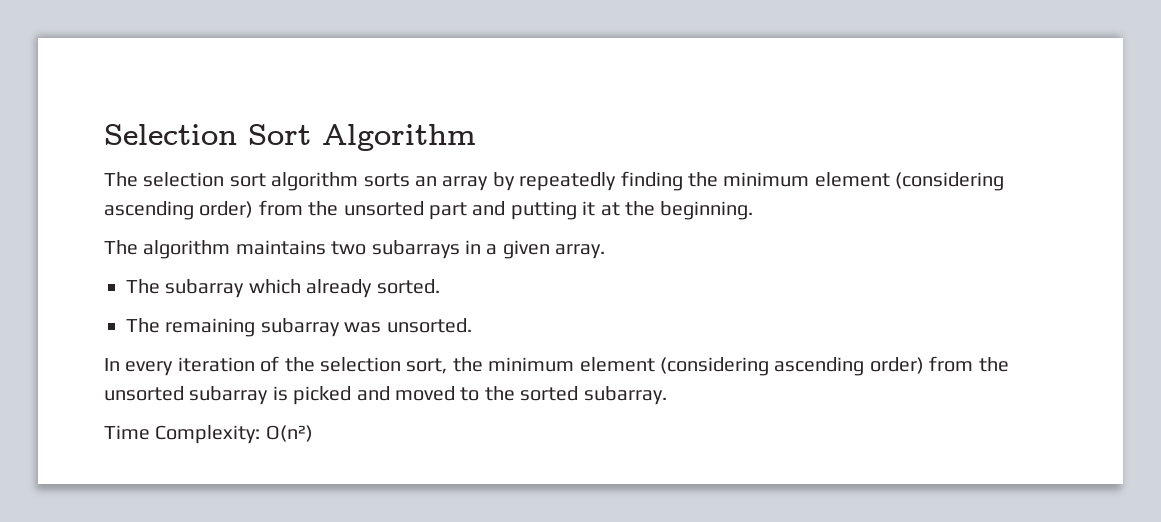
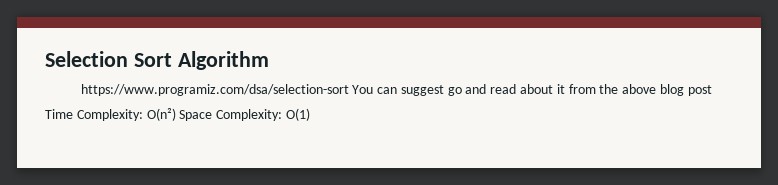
[104,171,1005,191] [104,200,754,220] [104,240,606,259] [126,279,440,298] [126,318,472,337] [104,356,1009,376] [104,386,667,405] The selection sort algorithm sorts an array by repeatedly finding the minimum element (considering ascending order) from the unsorted part and putting it at the beginning. // The algorithm maintains two subarrays in a given array. // The subarray which already sorted. // The remaining subarray was unsorted. // In every iteration of the selection sort, the minimum element (considering ascending order) from the unsorted subarray is picked and moved to the sorted subarray. -> [80,84,712,96] https://www.programiz.com/dsa/selection-sort You can suggest go and read about it from the above blog post
(313, 433) none -> [179,108,310,121] Space Complexity: O(1)

